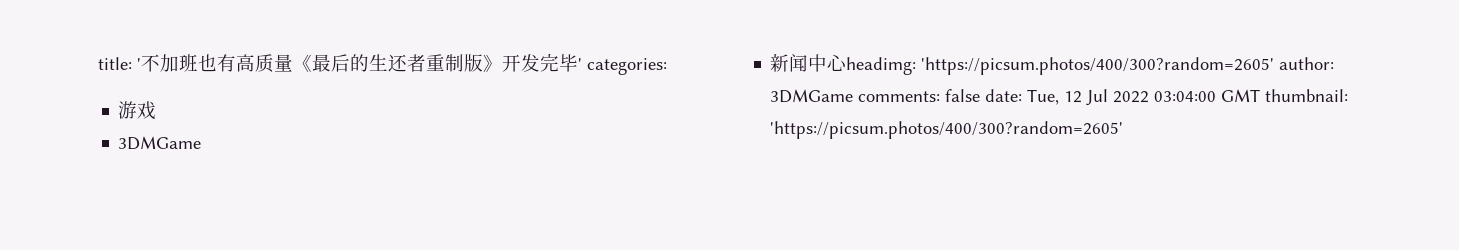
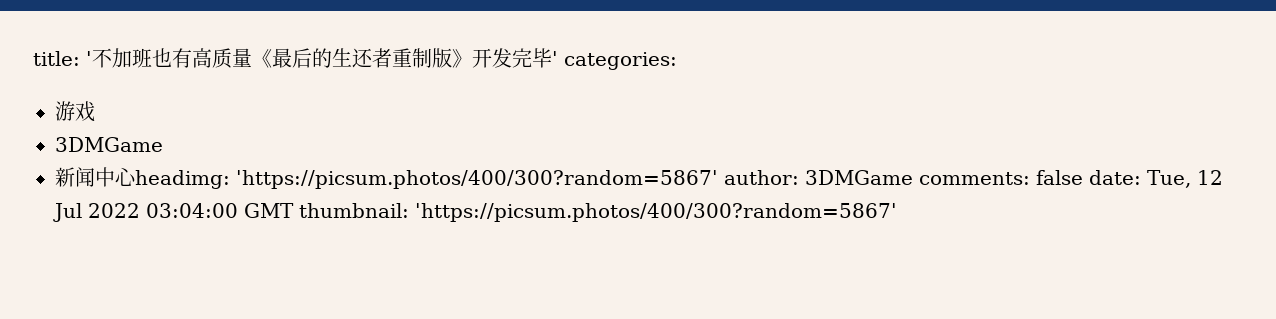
[921,57,1275,75] 'https://picsum.photos/400/300?random=2605' -> [236,170,718,189] 'https://picsum.photos/400/300?random=5867'
[770,121,1124,139] 'https://picsum.photos/400/300?random=2605' -> [415,203,897,222] 'https://picsum.photos/400/300?random=5867'

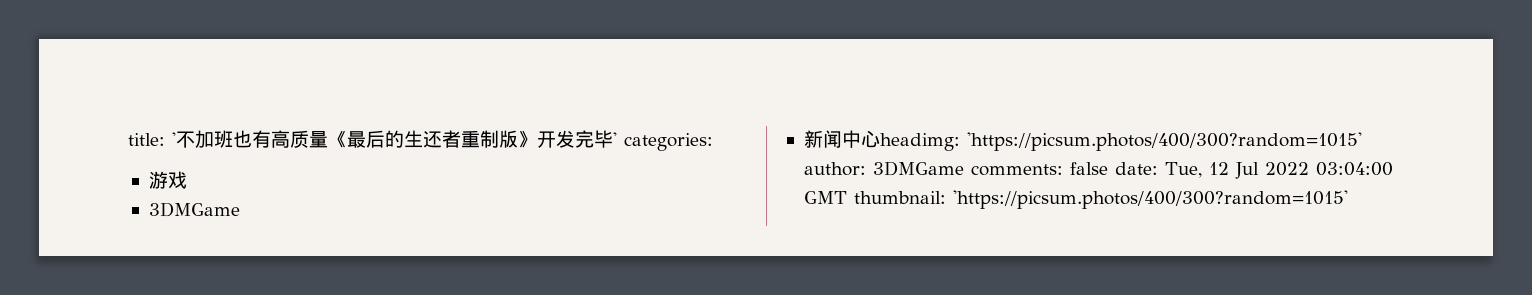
[236,170,718,189] 'https://picsum.photos/400/300?random=5867' -> [966,132,1362,151] 'https://picsum.photos/400/300?random=1015'
[415,203,897,222] 'https://picsum.photos/400/300?random=5867' -> [952,190,1348,209] 'https://picsum.photos/400/300?random=1015'

